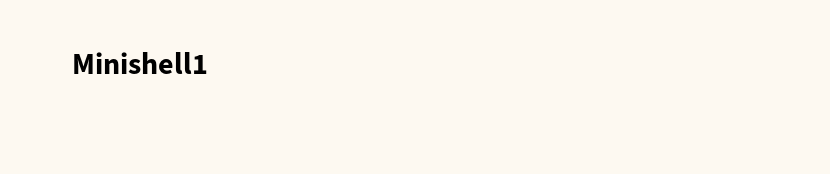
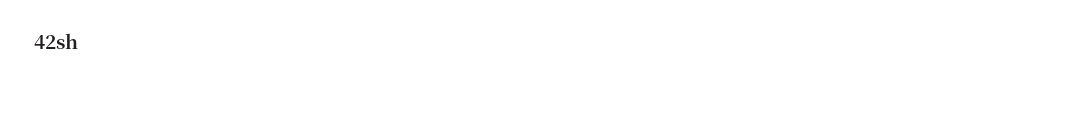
[72,52,208,74] Minishell1 -> [34,33,78,49] 42sh

